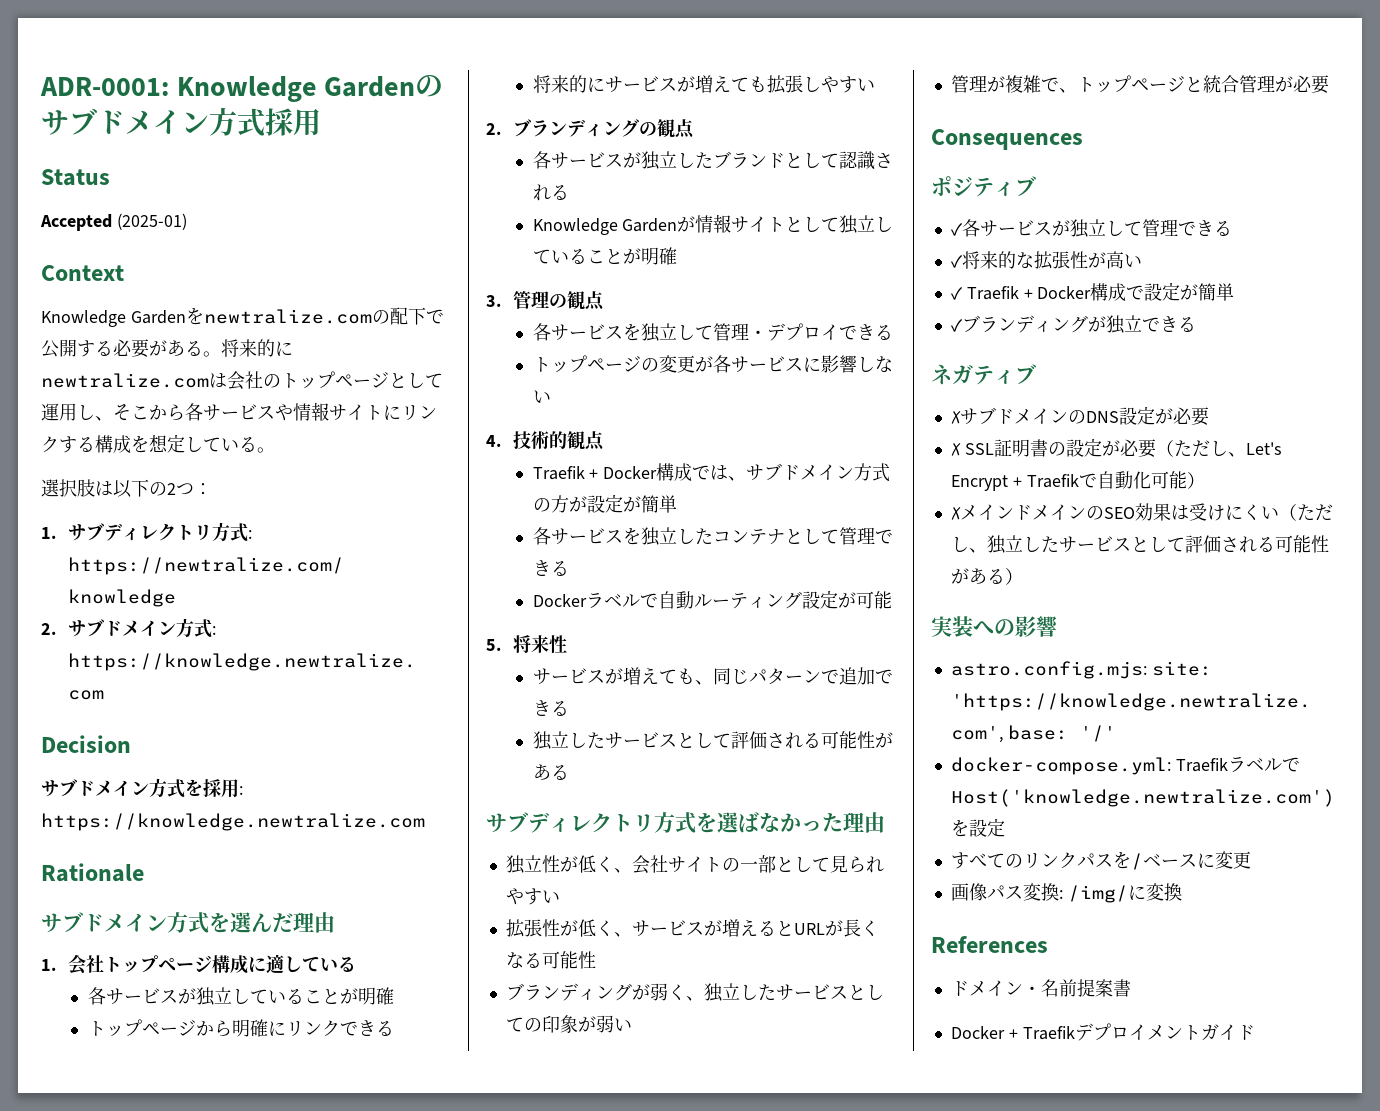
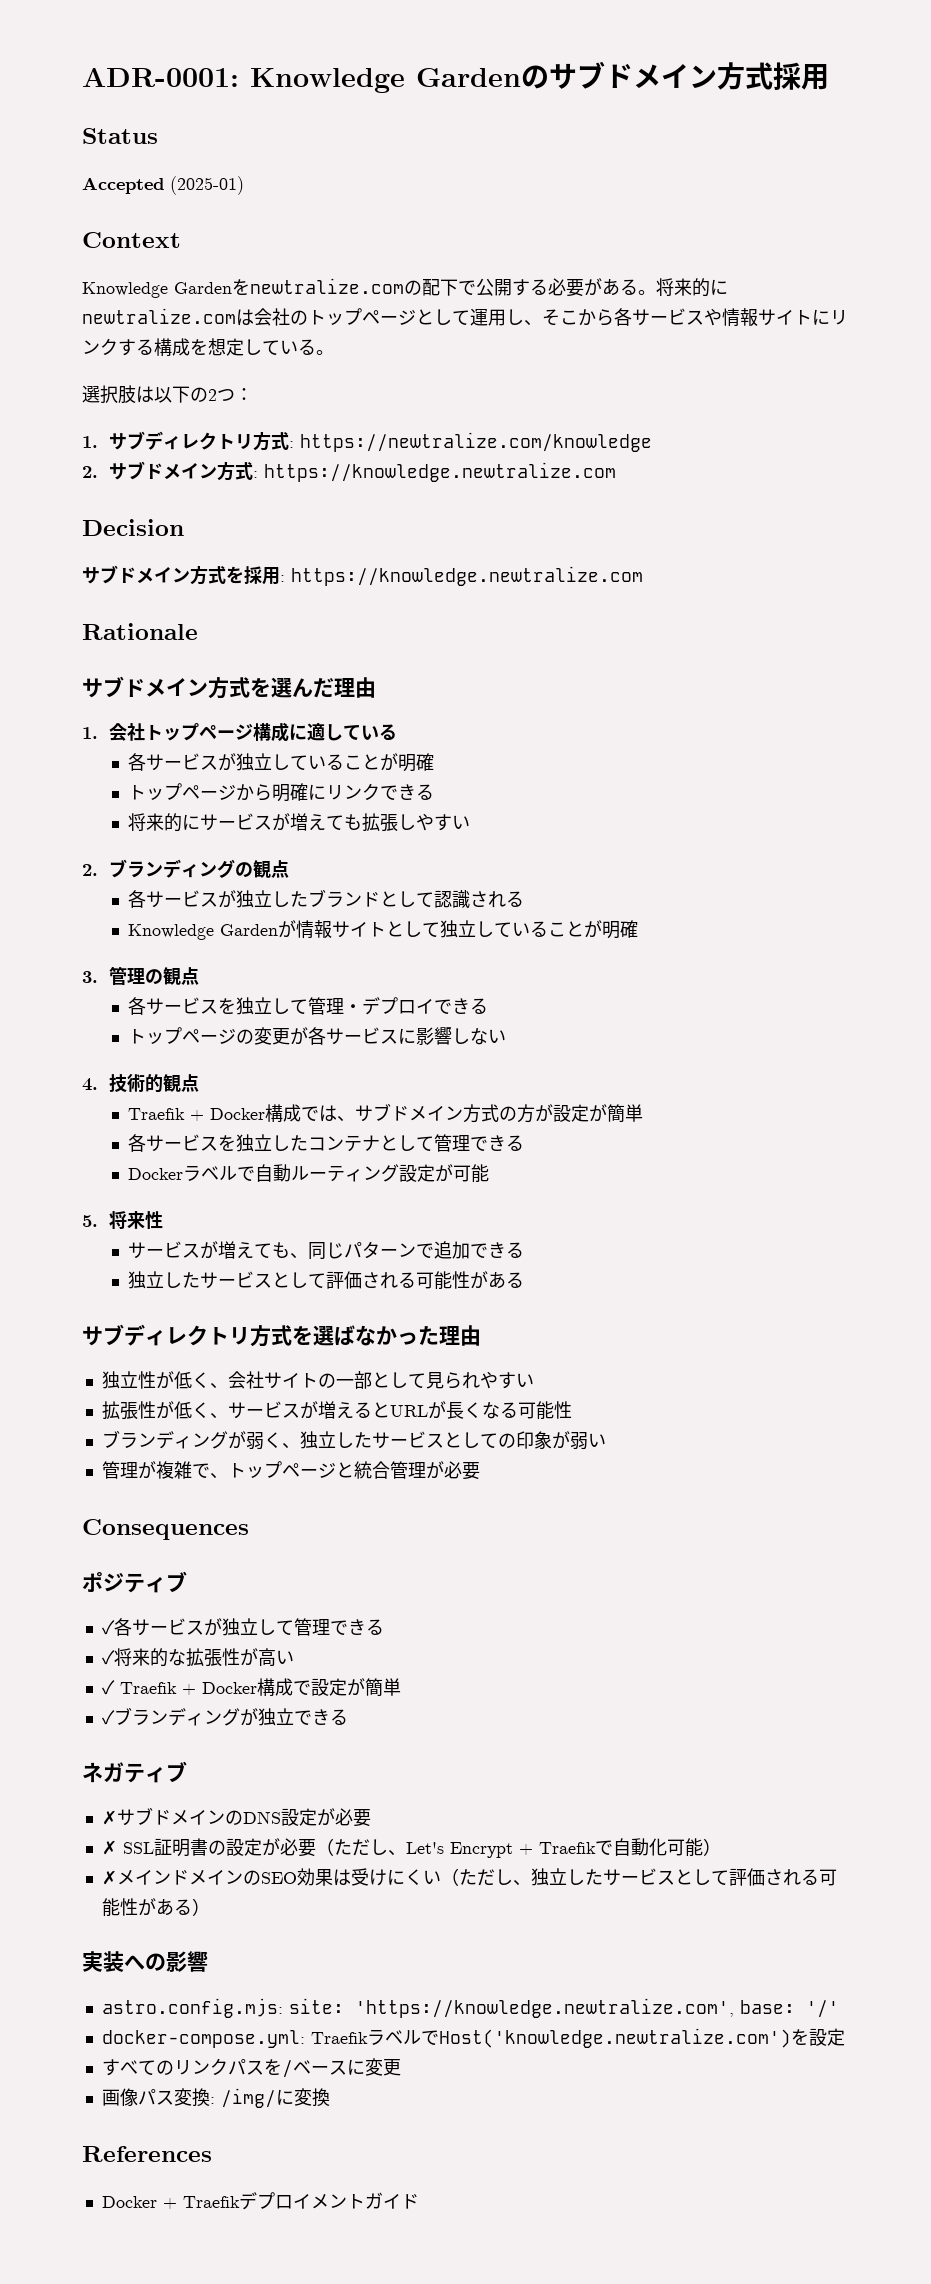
[950,979,1131,997] // ドメイン・名前提案書 -> (212, 2154) none

